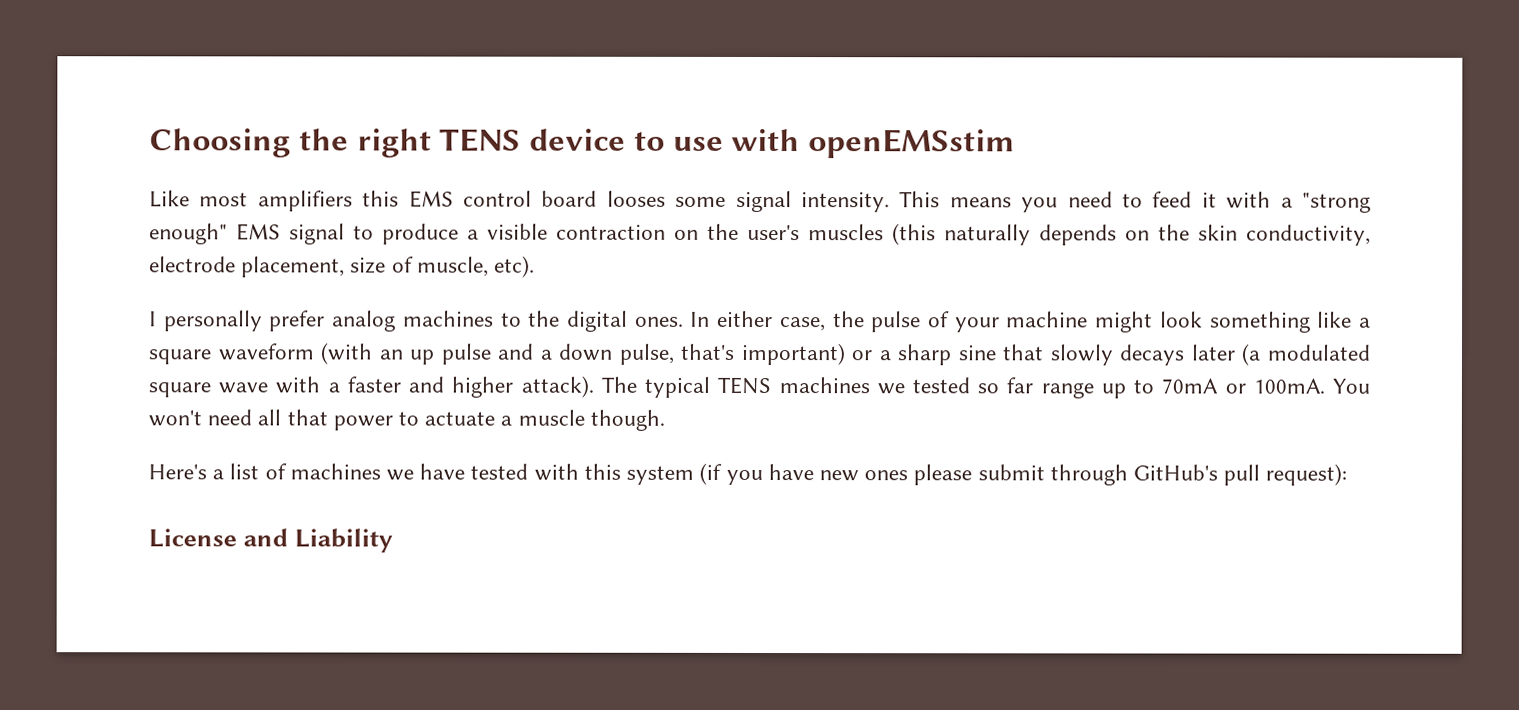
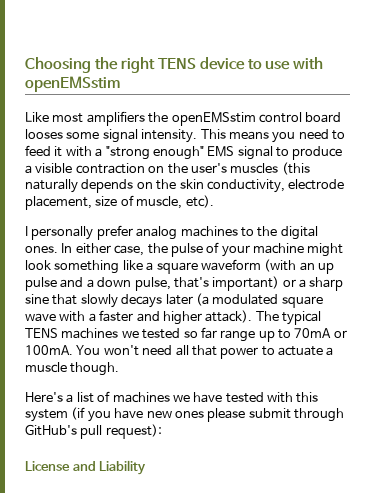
[362,190,454,208] this EMS -> [148,112,256,126] the openEMSstim

